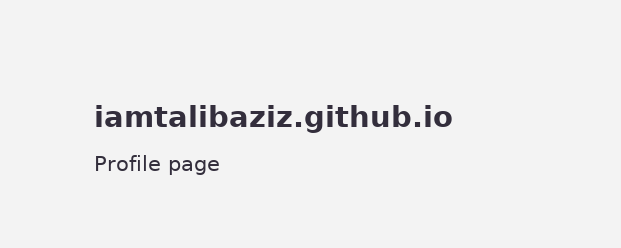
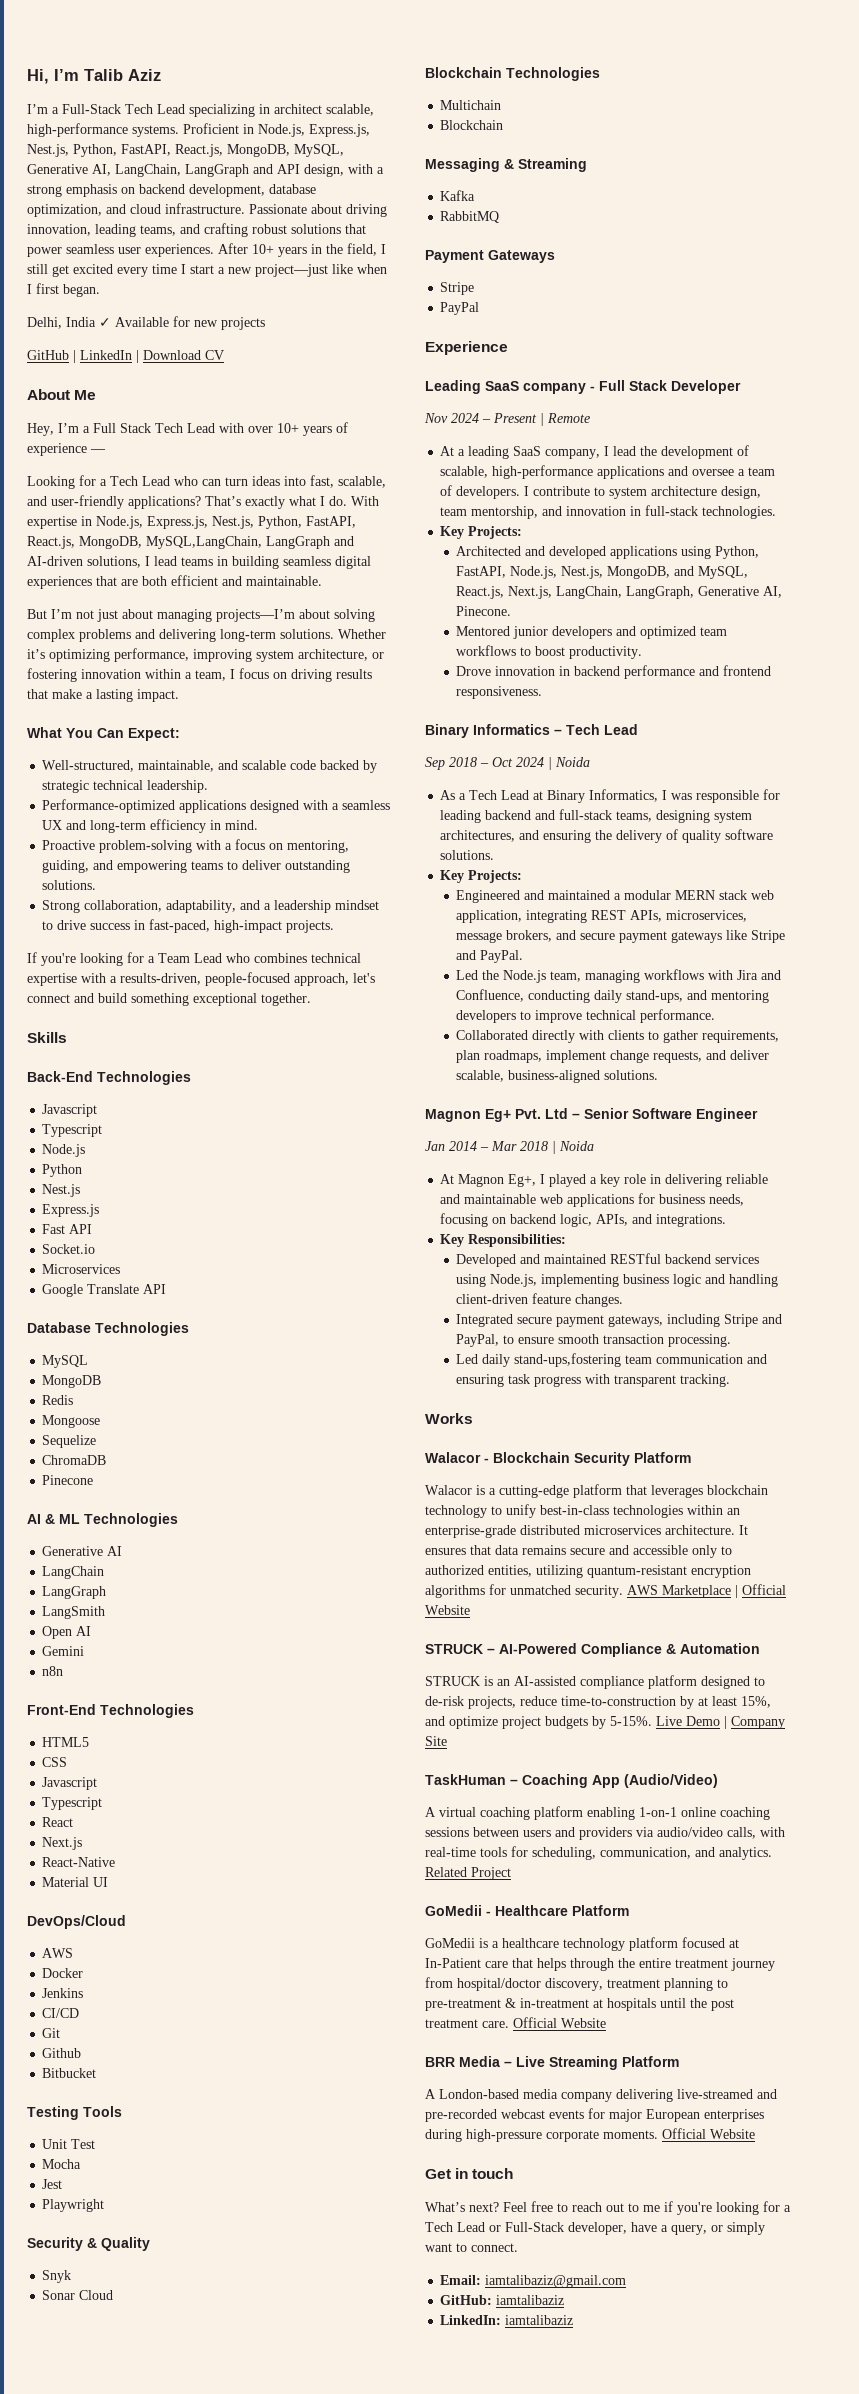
[94,105,453,133] [94,155,220,175] iamtalibaziz.github.io // Profile page -> [27,69,161,84] [27,104,374,117] [27,123,370,137] [27,144,344,157] [27,164,384,177] [27,184,316,197] [27,203,387,217] [27,223,366,237] [27,243,386,257] [27,264,387,277] [27,283,100,297] [27,316,265,330] [27,350,224,363] [27,389,97,400] [27,422,348,436] [27,443,106,456] [27,475,386,489] [27,495,379,509] [27,516,356,529] [27,536,354,549] [27,556,371,569] [27,575,322,589] [27,609,375,622] [27,629,386,642] [27,648,384,662] [27,668,372,682] [27,689,179,702] [27,727,180,741] [42,760,378,773] [42,780,209,793] [42,799,391,813] [42,819,259,833] [42,839,350,853] [42,860,351,873] [42,880,97,890] [42,900,380,913] [42,919,335,933] [27,952,361,966] [27,972,375,986] [27,993,311,1006] [27,1032,67,1043] [27,1071,191,1085] [42,1104,98,1117] [42,1124,103,1137] [42,1144,86,1157] [42,1164,83,1177] [42,1184,81,1197] [42,1204,100,1217] [42,1224,93,1234] [42,1244,96,1254] [42,1264,121,1274] [42,1284,167,1297] [27,1322,189,1336] [42,1355,89,1368] [42,1375,102,1388] [42,1395,74,1405] [42,1415,101,1428] [42,1435,97,1448] [42,1455,107,1465] [42,1475,94,1485] [27,1513,178,1527] [42,1546,123,1556] [42,1566,105,1579] [42,1586,107,1599] [42,1606,106,1619] [42,1626,92,1639] [42,1646,85,1656] [42,1666,64,1676] [27,1704,194,1718] [42,1737,90,1747] [42,1757,68,1767] [42,1777,98,1790] [42,1797,103,1810] [42,1817,74,1827] [42,1837,83,1850] [42,1857,116,1867] [42,1877,109,1887] [27,1915,126,1929] [42,1948,74,1958] [42,1968,84,1978] [42,1988,84,1998] [42,2008,80,2018] [42,2028,61,2038] [42,2048,82,2058] [42,2068,97,2078] [27,2106,122,2120] [42,2139,96,2149] [42,2159,82,2169] [42,2179,63,2189] [42,2199,105,2212] [27,2237,150,2251] [42,2270,72,2283] [42,2290,114,2300] [425,67,600,81] [440,100,502,110] [440,120,504,130] [425,158,587,172] [440,190,476,201] [440,211,500,223] [425,250,555,263] [440,282,475,295] [440,302,480,315] [425,341,508,355] [425,380,741,394] [424,413,590,426] [440,445,750,459] [440,465,776,479] [440,485,762,499] [440,505,777,519] [440,526,523,539] [456,546,760,559] [456,566,749,579] [456,586,783,599] [456,606,512,616] [456,626,728,639] [456,645,643,659] [456,665,772,679] [456,686,543,699] [425,724,638,738] [425,757,590,770] [440,789,781,803] [440,809,753,823] [440,829,774,843] [440,850,495,860] [440,870,523,883] [456,890,775,903] [456,910,748,923] [456,930,786,943] [456,950,524,963] [456,969,782,983] [456,989,770,1003] [456,1009,716,1023] [456,1030,780,1043] [456,1050,770,1063] [456,1070,659,1083] [425,1108,758,1122] [425,1141,594,1154] [440,1174,769,1187] [440,1193,745,1207] [440,1213,727,1227] [440,1234,567,1247] [456,1253,760,1267] [456,1274,779,1287] [456,1293,624,1307] [456,1314,783,1327] [456,1334,732,1347] [456,1353,768,1367] [456,1374,731,1387] [425,1413,473,1424] [425,1452,691,1466] [425,1484,768,1498] [425,1504,740,1518] [425,1525,748,1538] [425,1545,732,1558] [425,1565,751,1578] [425,1584,786,1598] [425,1605,470,1615] [425,1643,760,1657] [425,1675,765,1689] [425,1696,771,1709] [425,1716,785,1729] [425,1736,447,1746] [425,1774,718,1788] [425,1806,770,1820] [425,1827,785,1840] [425,1846,772,1860] [425,1867,511,1880] [425,1905,629,1916] [425,1937,739,1951] [425,1958,775,1971] [425,1977,728,1991] [425,1998,734,2011] [425,2017,606,2028] [425,2056,679,2070] [425,2089,777,2102] [425,2108,764,2122] [425,2128,755,2142] [425,2168,514,2179] [425,2201,791,2215] [425,2222,765,2235] [425,2243,518,2252] [440,2275,627,2288] [440,2295,565,2305] [440,2315,574,2325] Hi, I’m Talib Aziz // I’m a Full-Stack Tech Lead specializing in architect scalable, high-performance systems. Proficient in Node.js, Express.js, Nest.js, Python, FastAPI, React.js, MongoDB, MySQL, Generative AI, LangChain, LangGraph and API design, with a strong emphasis on backend development, database optimization, and cloud infrastructure. Passionate about driving innovation, leading teams, and crafting robust solutions that power seamless user experiences. After 10+ years in the field, I still get excited every time I start a new project—just like when I first began. // Delhi, India ✓ Available for new projects // GitHub | LinkedIn | Download CV // About Me // Hey, I’m a Full Stack Tech Lead with over 10+ years of experience — // Looking for a Tech Lead who can turn ideas into fast, scalable, and user-friendly applications? That’s exactly what I do. With expertise in Node.js, Express.js, Nest.js, Python, FastAPI, React.js, MongoDB, MySQL,LangChain, LangGraph and AI-driven solutions, I lead teams in building seamless digital experiences that are both efficient and maintainable. // But I’m not just about managing projects—I’m about solving complex problems and delivering long-term solutions. Whether it’s optimizing performance, improving system architecture, or fostering innovation within a team, I focus on driving results that make a lasting impact. // What You Can Expect: // Well-structured, maintainable, and scalable code backed by strategic technical leadership. // Performance-optimized applications designed with a seamless UX and long-term efficiency in mind. // Proactive problem-solving with a focus on mentoring, guiding, and empowering teams to deliver outstanding solutions. // Strong collaboration, adaptability, and a leadership mindset to drive success in fast-paced, high-impact projects. // If you're looking for a Team Lead who combines technical expertise with a results-driven, people-focused approach, let's connect and build something exceptional together. // Skills // Back-End Technologies // Javascript // Typescript // Node.js // Python // Nest.js // Express.js // Fast API // Socket.io // Microservices // Google Translate API // Database Technologies // MySQL // MongoDB // Redis // Mongoose // Sequelize // ChromaDB // Pinecone // AI & ML Technologies // Generative AI // LangChain // LangGraph // LangSmith // Open AI // Gemini // n8n // Front-End Technologies // HTML5 // CSS // Javascript // Typescript // React // Next.js // React-Native // Material UI // DevOps/Cloud // AWS // Docker // Jenkins // CI/CD // Git // Github // Bitbucket // Testing Tools // Unit Test // Mocha // Jest // Playwright // Security & Quality // Snyk // Sonar Cloud // Blockchain Technologies // Multichain // Blockchain // Messaging & Streaming // Kafka // RabbitMQ // Payment Gateways // Stripe // PayPal // Experience // Leading SaaS company - Full Stack Developer // Nov 2024 – Present | Remote // At a leading SaaS company, I lead the development of scalable, high-performance applications and oversee a team of developers. I contribute to system architecture design, team mentorship, and innovation in full-stack technologies. // Key Projects: // Architected and developed applications using Python, FastAPI, Node.js, Nest.js, MongoDB, and MySQL, React.js, Next.js, LangChain, LangGraph, Generative AI, Pinecone. // Mentored junior developers and optimized team workflows to boost productivity. // Drove innovation in backend performance and frontend responsiveness. // Binary Informatics – Tech Lead // Sep 2018 – Oct 2024 | Noida // As a Tech Lead at Binary Informatics, I was responsible for leading backend and full-stack teams, designing system architectures, and ensuring the delivery of quality software solutions. // Key Projects: // Engineered and maintained a modular MERN stack web application, integrating REST APIs, microservices, message brokers, and secure payment gateways like Stripe and PayPal. // Led the Node.js team, managing workflows with Jira and Confluence, conducting daily stand-ups, and mentoring developers to improve technical performance. // Collaborated directly with clients to gather requirements, plan roadmaps, implement change requests, and deliver scalable, business-aligned solutions. // Magnon Eg+ Pvt. Ltd – Senior Software Engineer // Jan 2014 – Mar 2018 | Noida // At Magnon Eg+, I played a key role in delivering reliable and maintainable web applications for business needs, focusing on backend logic, APIs, and integrations. // Key Responsibilities: // Developed and maintained RESTful backend services using Node.js, implementing business logic and handling client-driven feature changes. // Integrated secure payment gateways, including Stripe and PayPal, to ensure smooth transaction processing. // Led daily stand-ups,fostering team communication and ensuring task progress with transparent tracking. // Works // Walacor - Blockchain Security Platform // Walacor is a cutting-edge platform that leverages blockchain technology to unify best-in-class technologies within an enterprise-grade distributed microservices architecture. It ensures that data remains secure and accessible only to authorized entities, utilizing quantum-resistant encryption algorithms for unmatched security. AWS Marketplace | Official Website // STRUCK – AI-Powered Compliance & Automation // STRUCK is an AI-assisted compliance platform designed to de-risk projects, reduce time-to-construction by at least 15%, and optimize project budgets by 5-15%. Live Demo | Company Site // TaskHuman – Coaching App (Audio/Video) // A virtual coaching platform enabling 1-on-1 online coaching sessions between users and providers via audio/video calls, with real-time tools for scheduling, communication, and analytics. Related Project // GoMedii - Healthcare Platform // GoMedii is a healthcare technology platform focused at In-Patient care that helps through the entire treatment journey from hospital/doctor discovery, treatment planning to pre-treatment & in-treatment at hospitals until the post treatment care. Official Website // BRR Media – Live Streaming Platform // A London-based media company delivering live-streamed and pre-recorded webcast events for major European enterprises during high-pressure corporate moments. Official Website // Get in touch // What’s next? Feel free to reach out to me if you're looking for a Tech Lead or Full-Stack developer, have a query, or simply want to connect. // Email: iamtalibaziz@gmail.com // GitHub: iamtalibaziz // LinkedIn: iamtalibaziz

